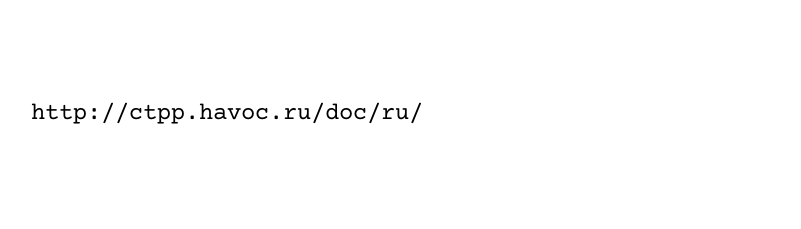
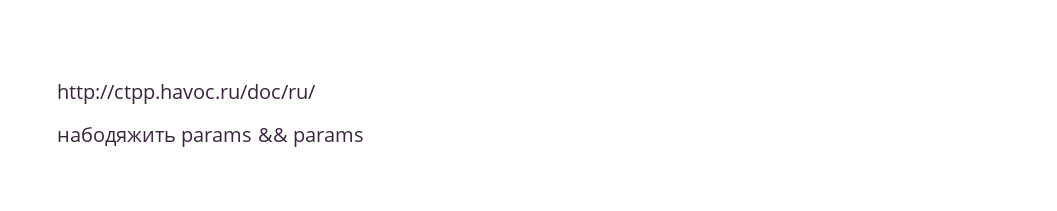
(423, 113) none -> [57,127,364,147] // набодяжить params && params

